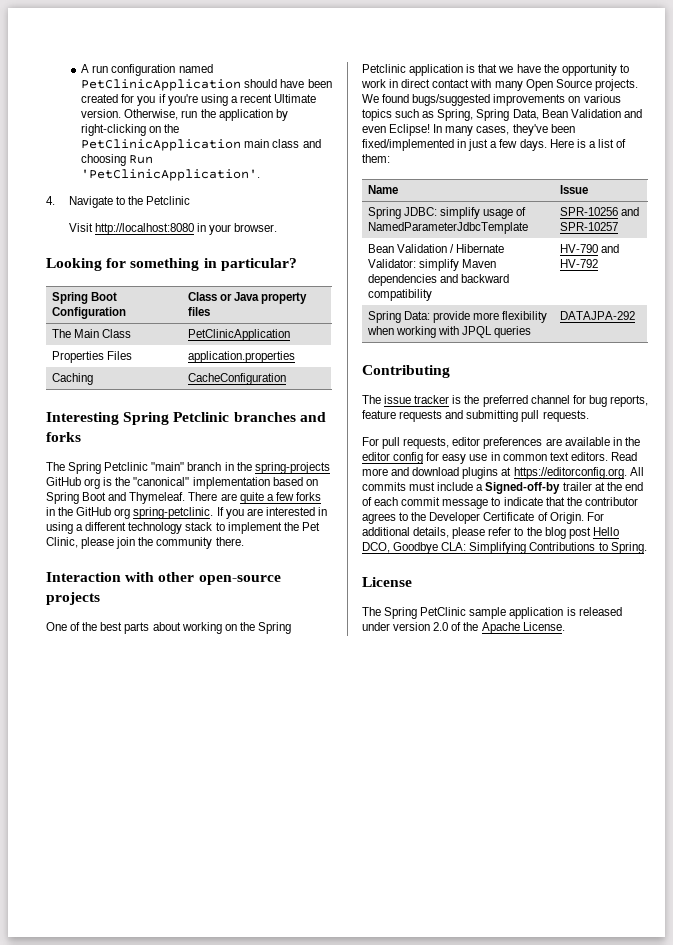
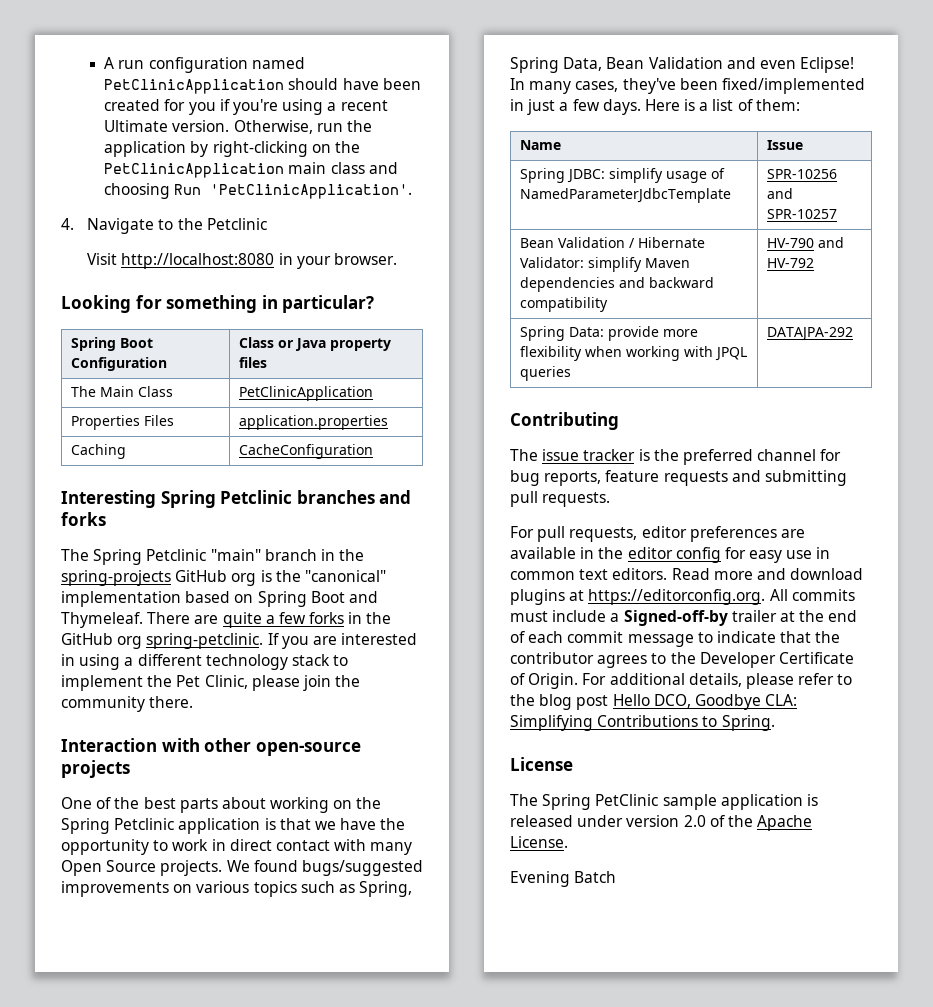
(565, 626) none -> [510,871,617,887] // Evening Batch

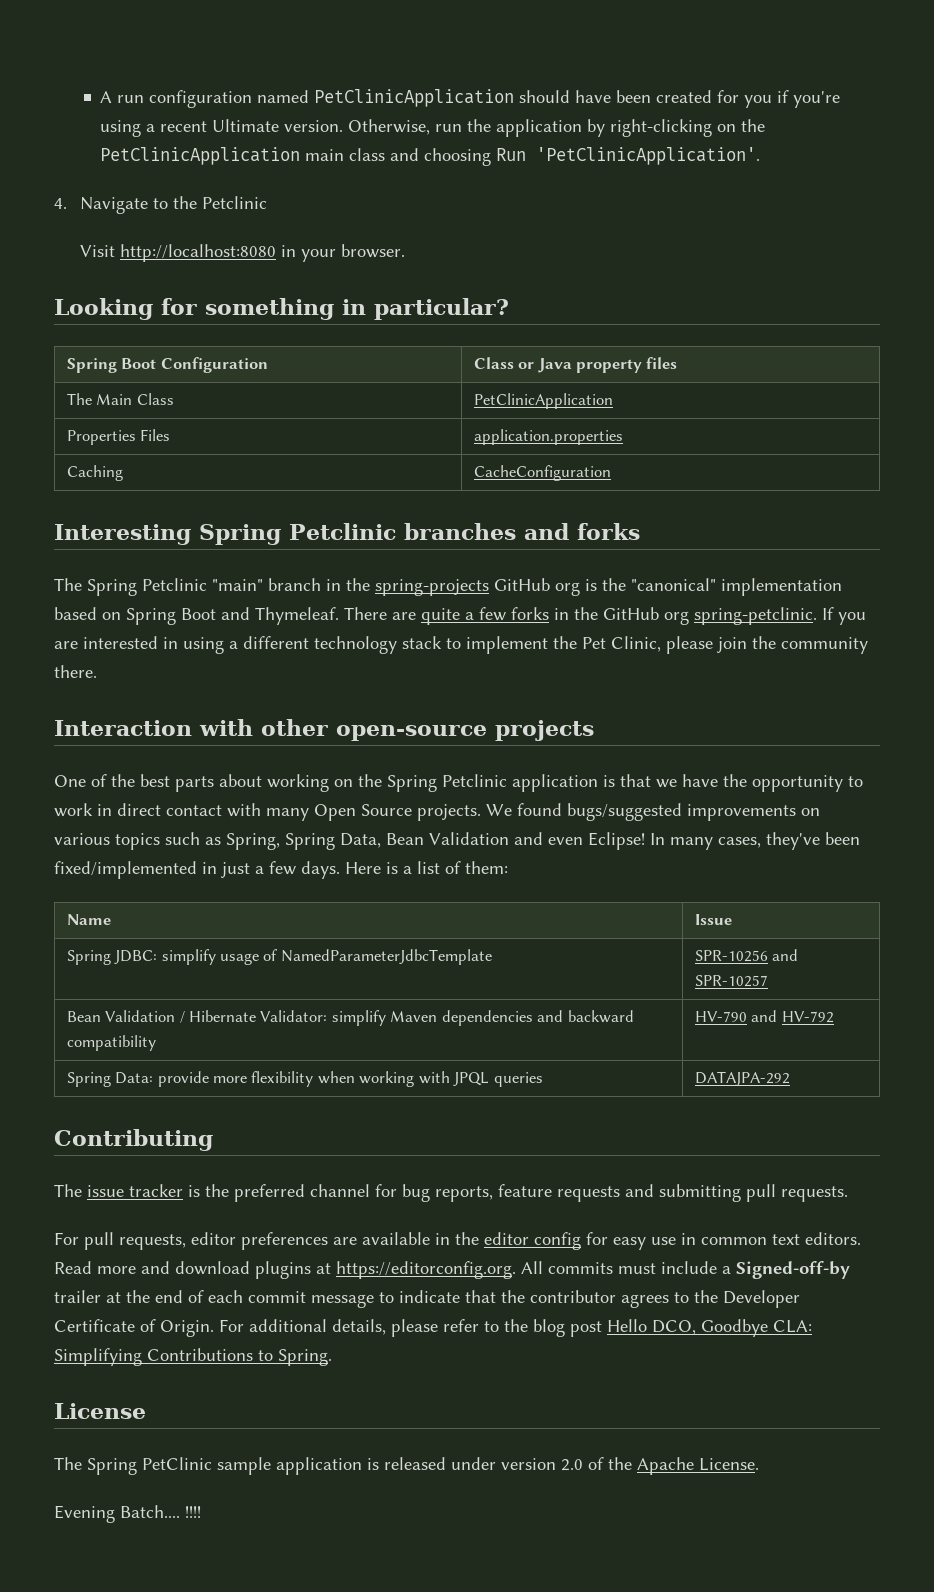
[574,871,617,883] Batch -> [120,1505,201,1518] Batch.... !!!!

